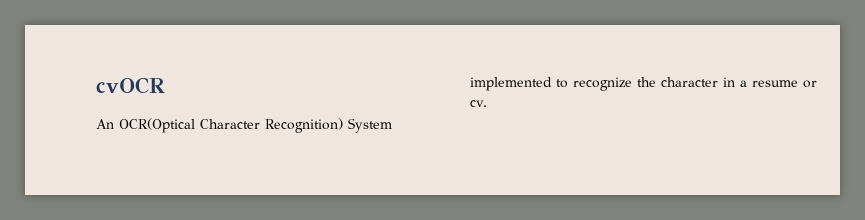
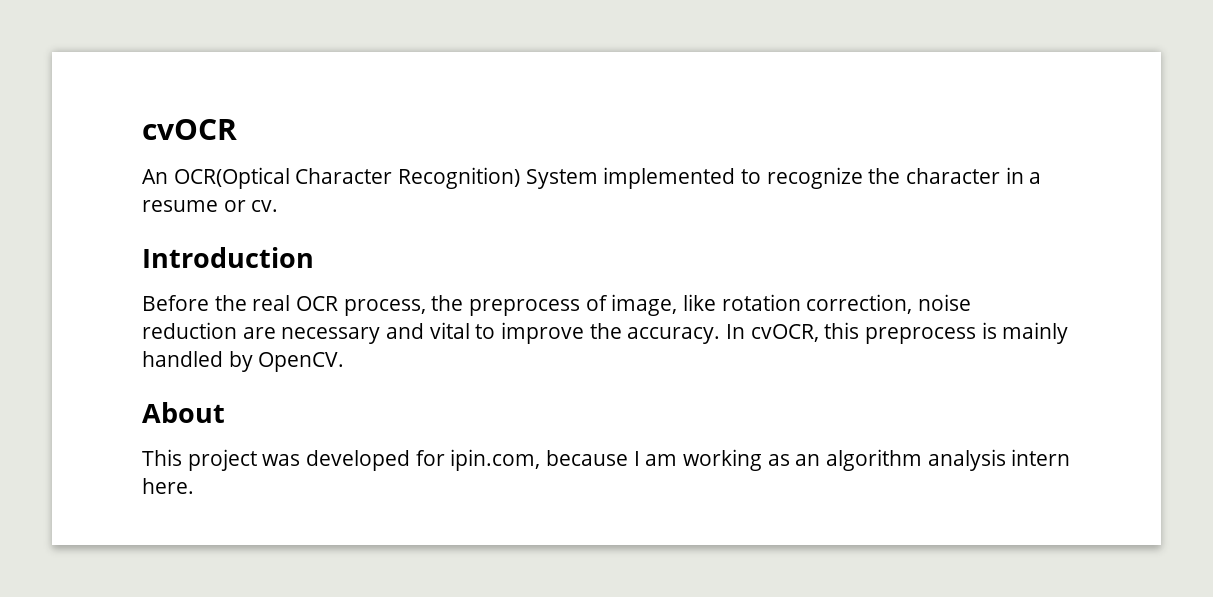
(487, 103) none -> [142,247,314,268] [142,294,972,316] [142,322,1069,344] [142,351,345,372] [142,402,225,423] [142,449,1071,471] [142,478,194,494] // Introduction // Before the real OCR process, the preprocess of image, like rotation correction, noise reduction are necessary and vital to improve the accuracy. In cvOCR, this preprocess is mainly handled by OpenCV. // About // This project was developed for ipin.com, because I am working as an algorithm analysis intern here.

